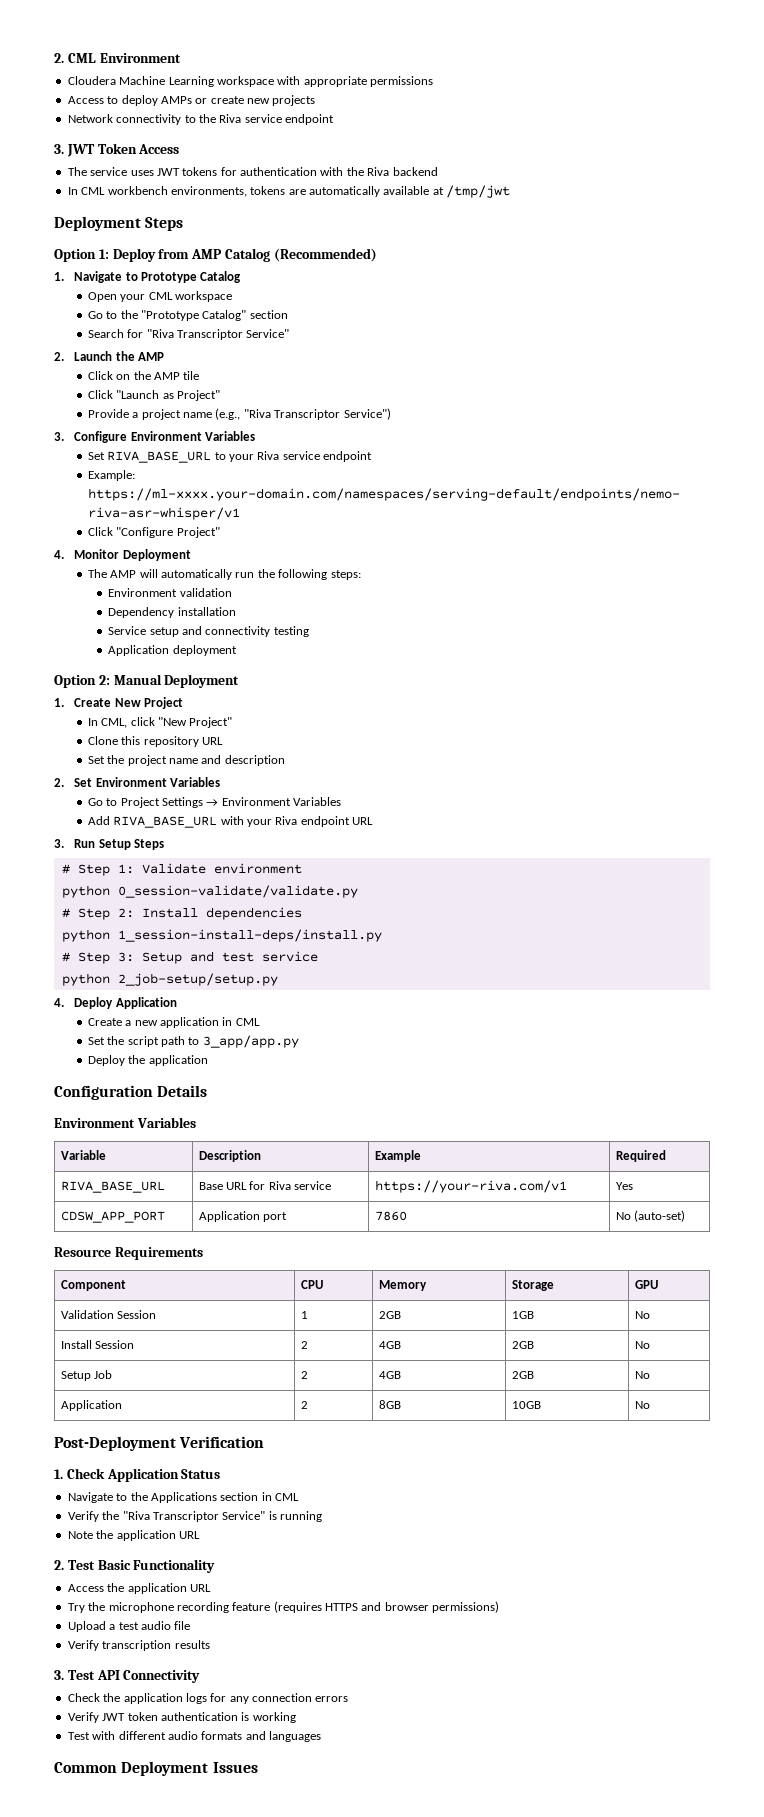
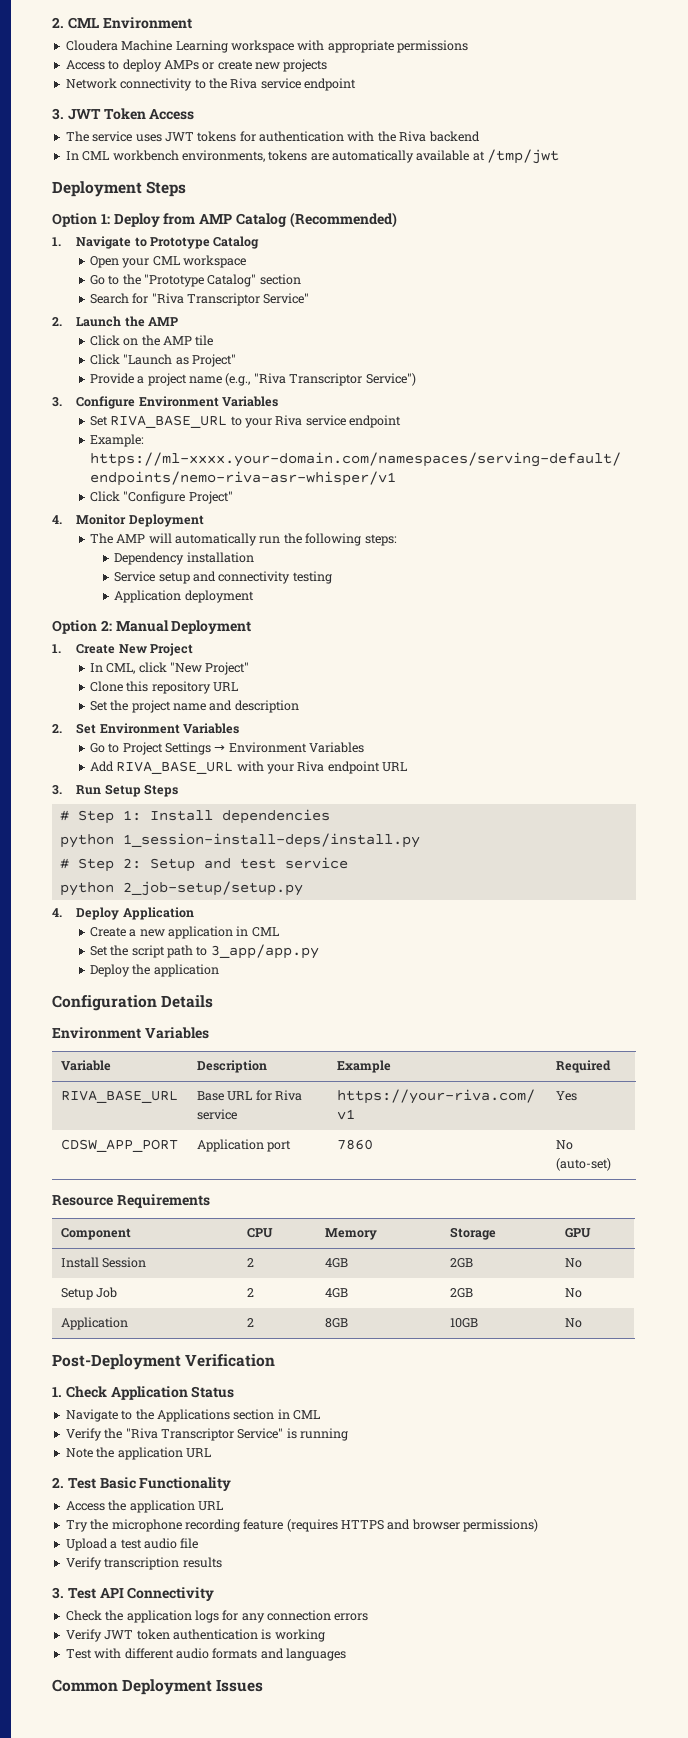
[108,588,232,597] // Environment validation -> (397, 540) none
[141,863,302,874] [61,885,358,898] [61,908,134,920] Validate environment // python 0_session-validate/validate.py // # Step 2: -> (141, 815) none
[117,952,134,962] 3: -> [122,858,141,869] 2:
[60,1310,157,1319] [300,1311,308,1319] [378,1311,401,1319] [511,1311,534,1319] [634,1311,650,1319] // Validation Session | 1 | 2GB | 1GB | No -> (592, 1233) none

